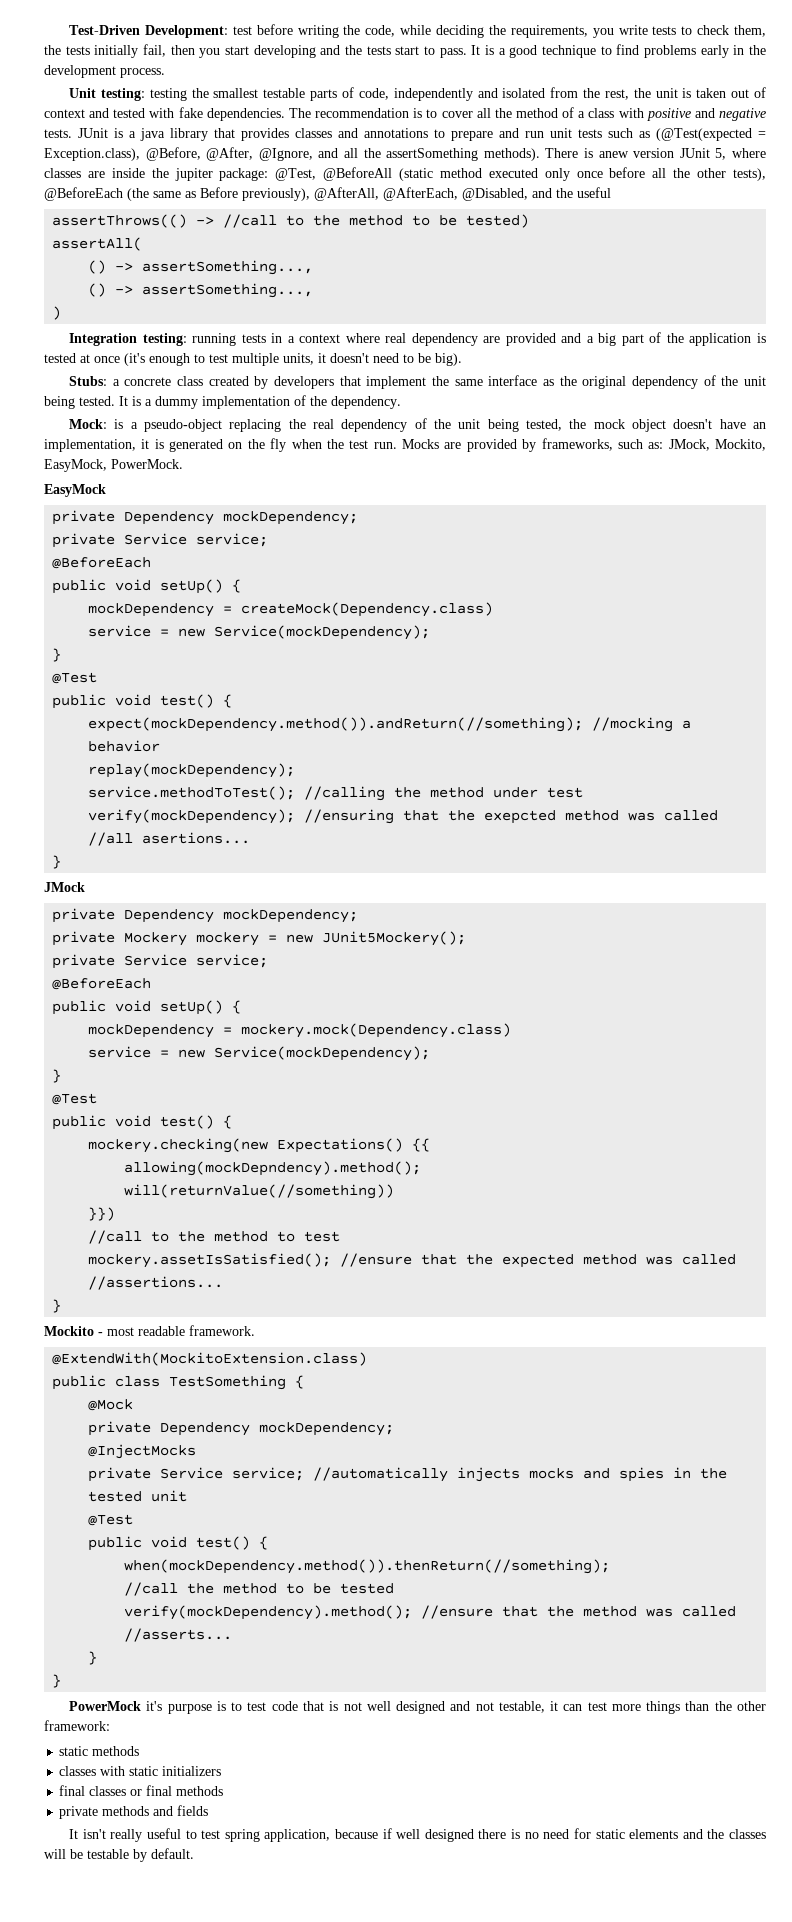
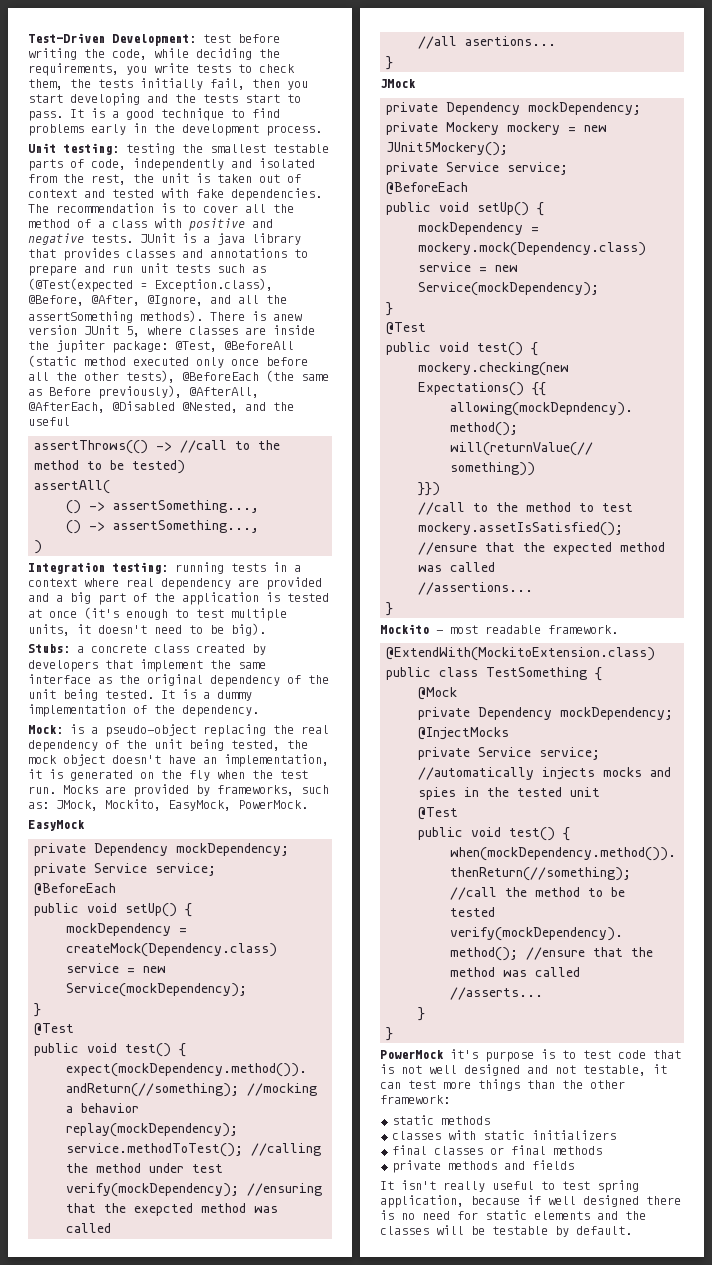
[462,188,528,201] @Disabled, -> [112,401,238,413] @Disabled @Nested,

